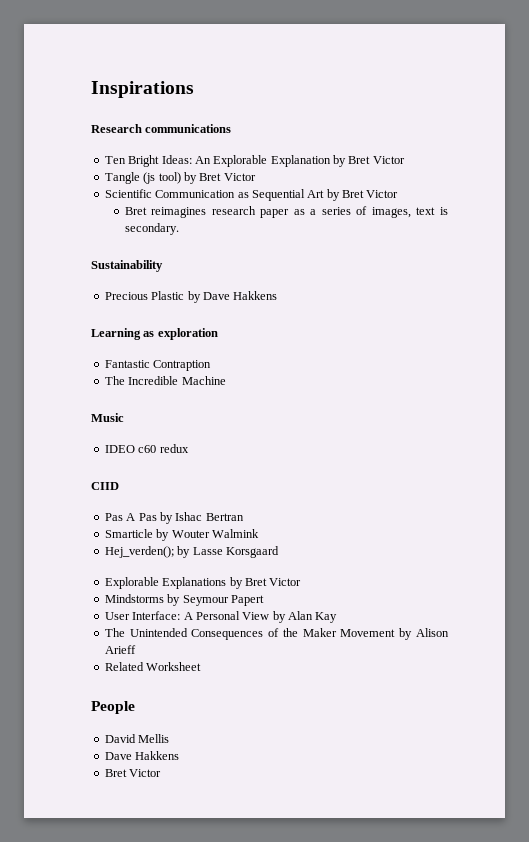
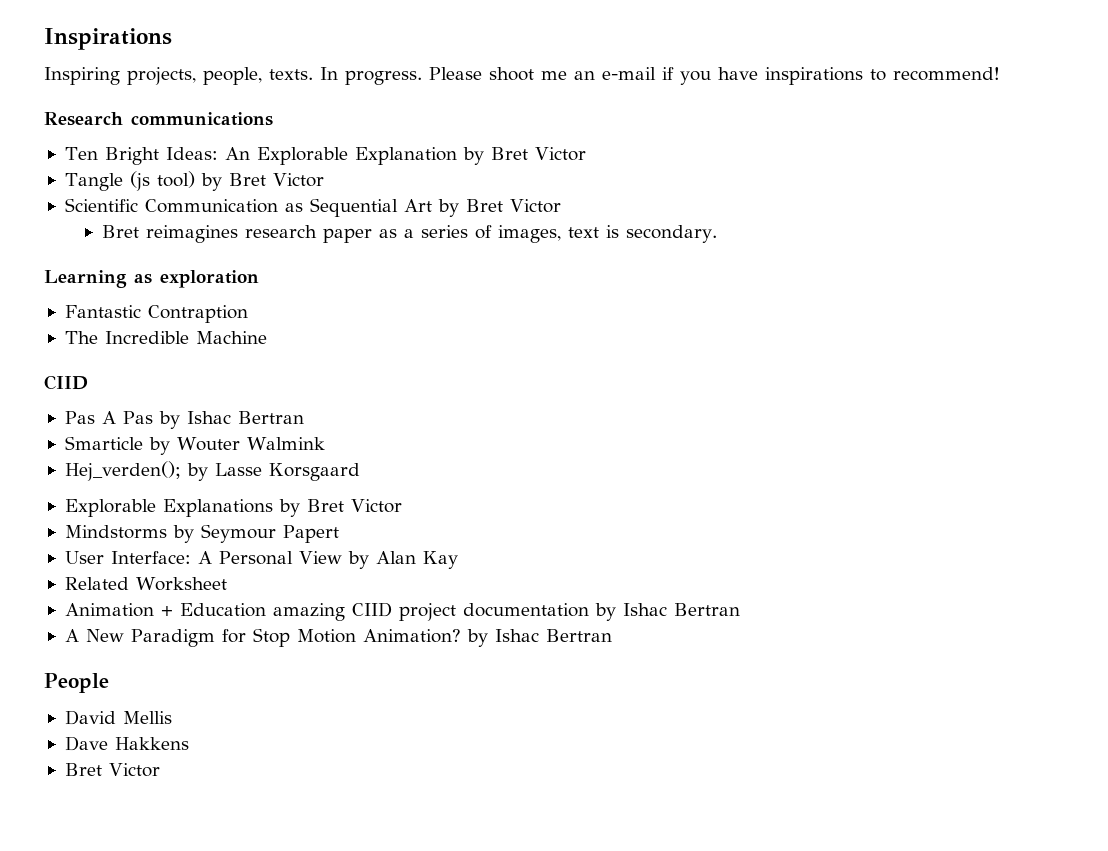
(194, 89) none -> [44,67,1000,85] // Inspiring projects, people, texts. In progress. Please shoot me an e-mail if you have inspirations to recommend!
[91,260,163,272] [104,291,278,303] // Sustainability // Precious Plastic by Dave Hakkens -> (717, 234) none
[91,413,124,422] [104,444,189,453] // Music // IDEO c60 redux -> (267, 337) none
[104,628,449,640] [104,645,136,654] [104,662,202,671] The Unintended Consequences of the Maker Movement by Alison Arieff // Related Worksheet -> [64,577,227,591] [64,602,740,621] [64,628,612,647] Related Worksheet // Animation + Education amazing CIID project documentation by Ishac Bertran // A New Paradigm for Stop Motion Animation? by Ishac Bertran

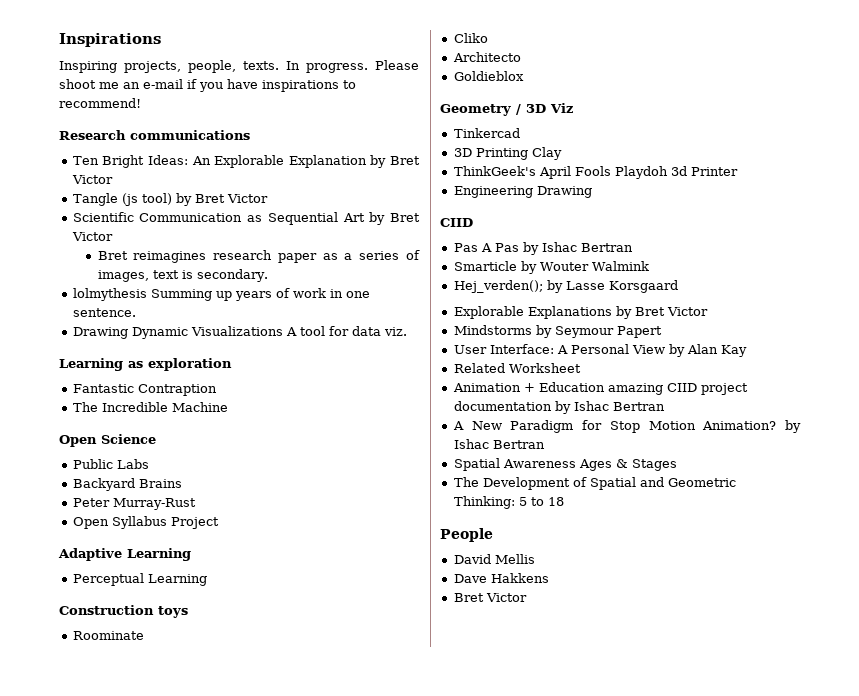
(717, 234) none -> [72,288,370,301] [72,308,136,317] [72,326,407,339] // lolmythesis Summing up years of work in one sentence. // Drawing Dynamic Visualizations A tool for data viz.
(267, 337) none -> [59,434,156,447] [72,459,149,469] [72,478,182,491] [72,498,196,510] [72,516,219,529] [58,548,191,561] [72,573,207,586] [59,605,188,618] [72,631,144,640] [453,33,488,43] [452,52,521,62] [453,71,524,81] [440,103,573,116] [453,128,520,138] [453,147,562,160] [453,166,738,179] [453,186,592,198] // Open Science // Public Labs // Backyard Brains // Peter Murray-Rust // Open Syllabus Project // Adaptive Learning // Perceptual Learning // Construction toys // Roominate // Cliko // Architecto // Goldieblox // Geometry / 3D Viz // Tinkercad // 3D Printing Clay // ThinkGeek's April Fools Playdoh 3d Printer // Engineering Drawing
(612, 635) none -> [453,458,677,471] [453,477,736,490] [453,496,564,509] // Spatial Awareness Ages & Stages // The Development of Spatial and Geometric Thinking: 5 to 18

